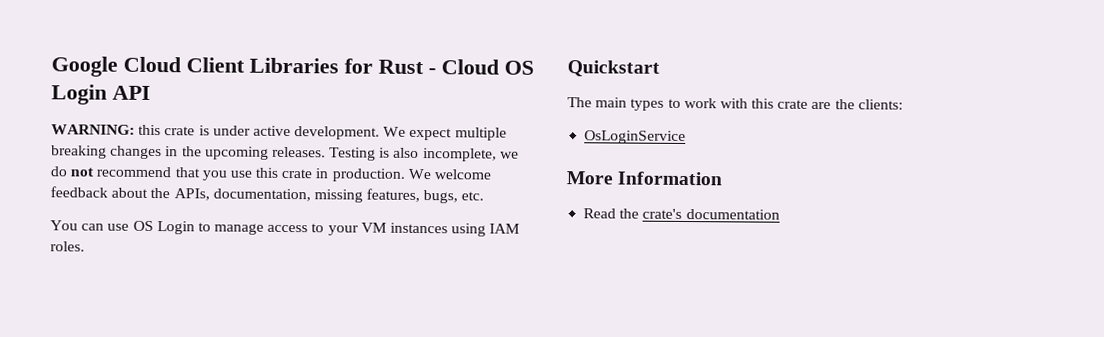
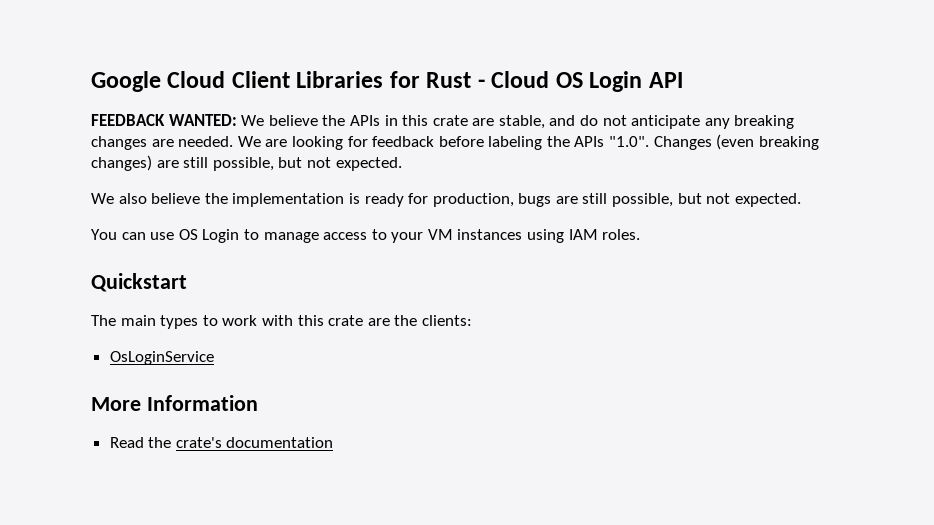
[51,124,507,141] [51,145,519,162] [50,166,492,182] [50,186,485,204] WARNING: this crate is under active development. We expect multiple breaking changes in the upcoming releases. Testing is also incomplete, we do not recommend that you use this crate in production. We welcome feedback about the APIs, documentation, missing features, bugs, etc. -> [91,114,795,129] [91,134,819,150] [91,155,402,171] [91,193,801,207] FEEDBACK WANTED: We believe the APIs in this crate are stable, and do not anticipate any breaking changes are needed. We are looking for feedback before labeling the APIs "1.0". Changes (even breaking changes) are still possible, but not expected. // We also believe the implementation is ready for production, bugs are still possible, but not expected.

